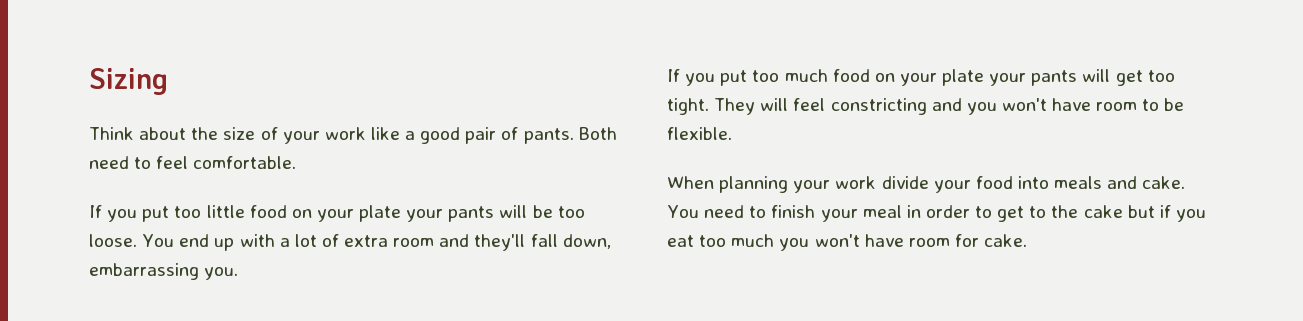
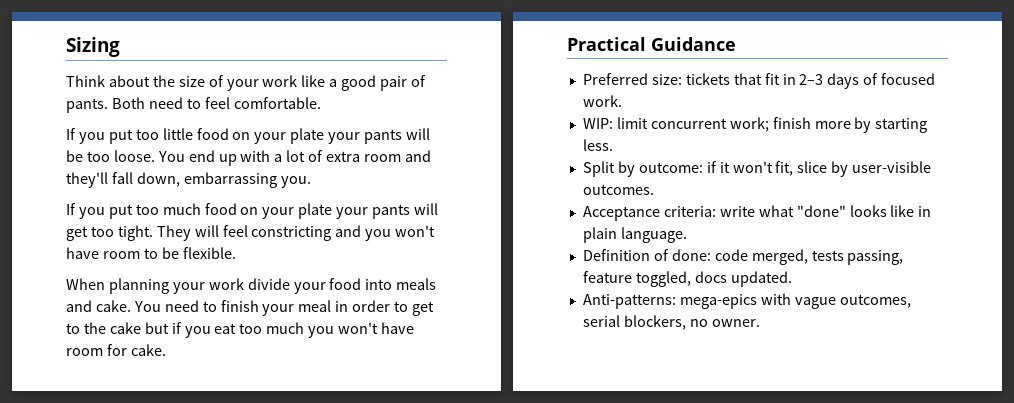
(1028, 240) none -> [567,37,736,51] [582,73,936,89] [582,95,622,107] [582,117,928,133] [582,139,613,151] [582,161,932,177] [582,184,654,195] [582,205,932,221] [582,227,687,243] [582,249,904,265] [582,271,792,287] [582,293,911,309] [582,315,760,330] // Practical Guidance // Preferred size: tickets that fit in 2–3 days of focused work. // WIP: limit concurrent work; finish more by starting less. // Split by outcome: if it won't fit, slice by user-visible outcomes. // Acceptance criteria: write what "done" looks like in plain language. // Definition of done: code merged, tests passing, feature toggled, docs updated. // Anti-patterns: mega-epics with vague outcomes, serial blockers, no owner.

